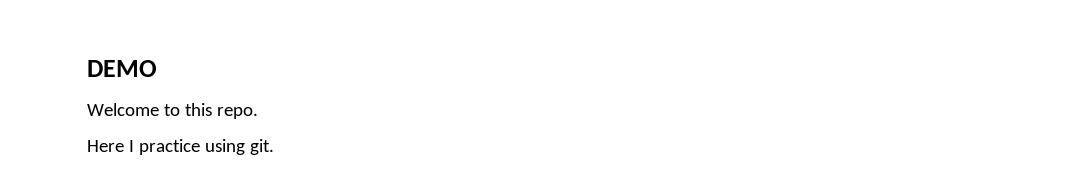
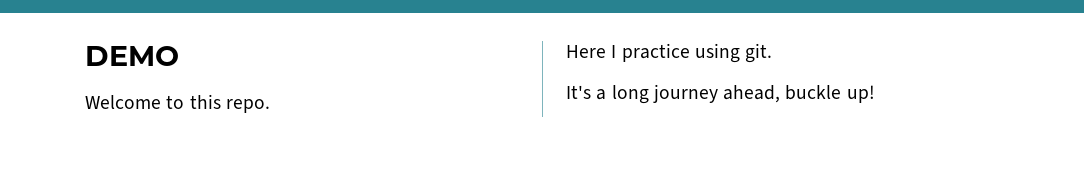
(274, 147) none -> [566,84,875,104] // It's a long journey ahead, buckle up!

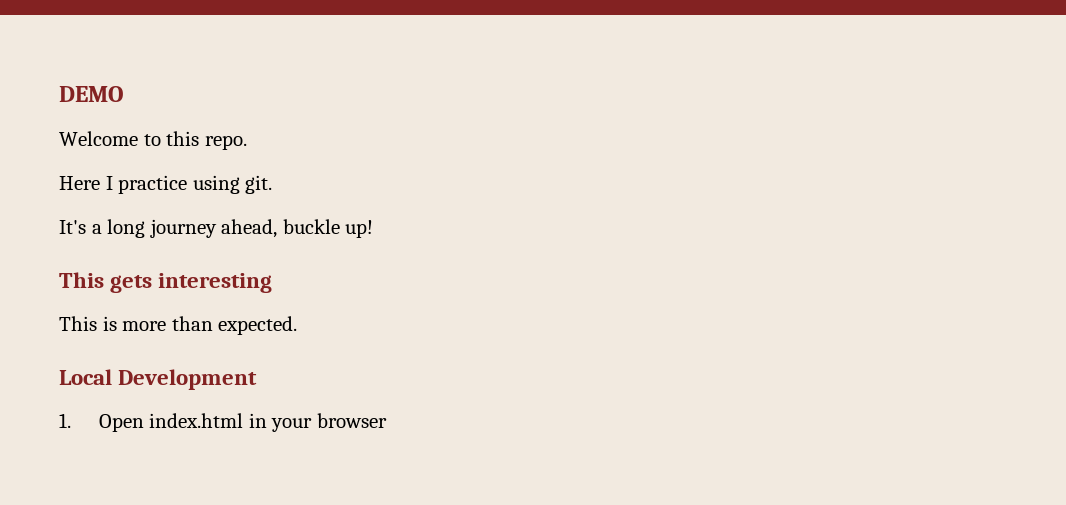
(875, 94) none -> [59,272,273,293] [59,316,298,335] [59,369,258,390] [59,413,387,432] // This gets interesting // This is more than expected. // Local Development // 1. Open index.html in your browser

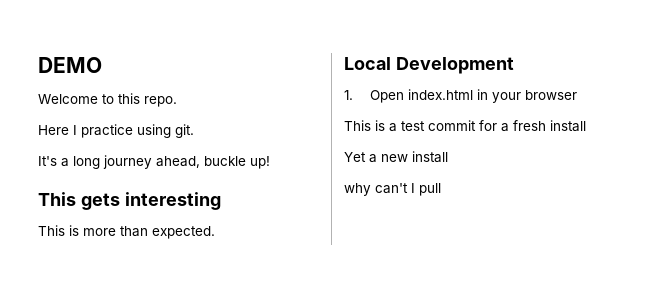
(387, 420) none -> [344,120,586,132] [344,151,448,163] [344,183,441,196] // This is a test commit for a fresh install // Yet a new install // why can't I pull

